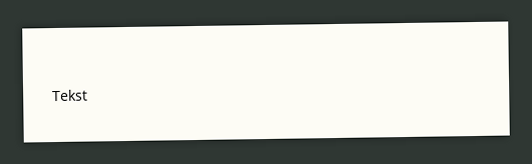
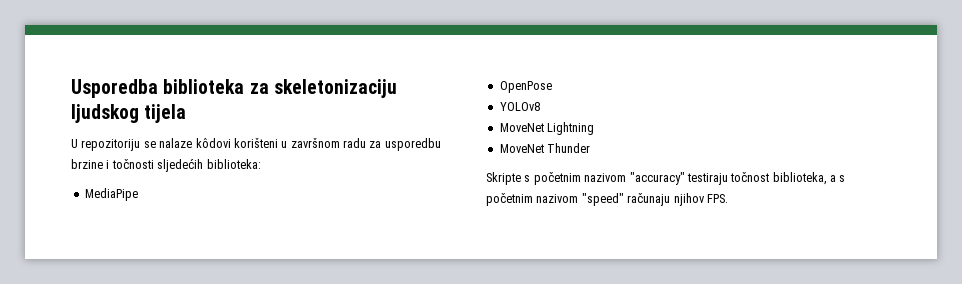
[52,89,88,102] Tekst -> [71,79,397,98] [71,104,187,123] [71,138,441,151] [71,158,261,172] [84,188,138,201] [499,81,552,93] [499,102,540,111] [499,122,595,135] [499,143,591,153] [486,172,846,185] [486,193,728,206] Usporedba biblioteka za skeletonizaciju ljudskog tijela // U repozitoriju se nalaze kôdovi korišteni u završnom radu za usporedbu brzine i točnosti sljedećih biblioteka: // MediaPipe // OpenPose // YOLOv8 // MoveNet Lightning // MoveNet Thunder // Skripte s početnim nazivom "accuracy" testiraju točnost biblioteka, a s početnim nazivom "speed" računaju njihov FPS.

